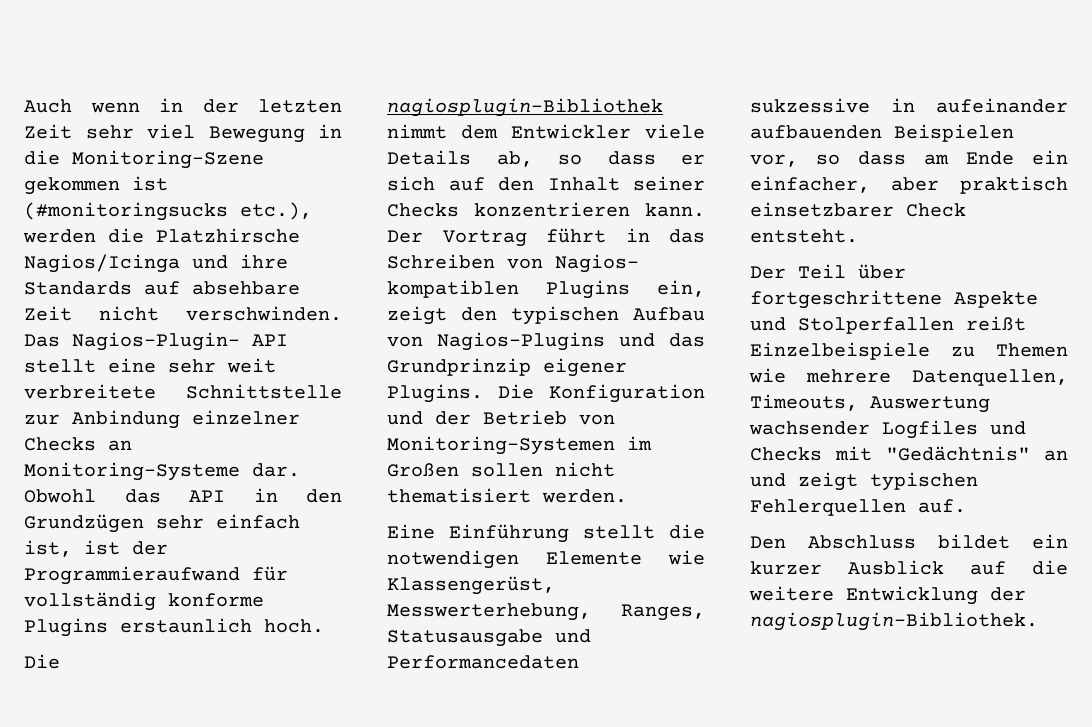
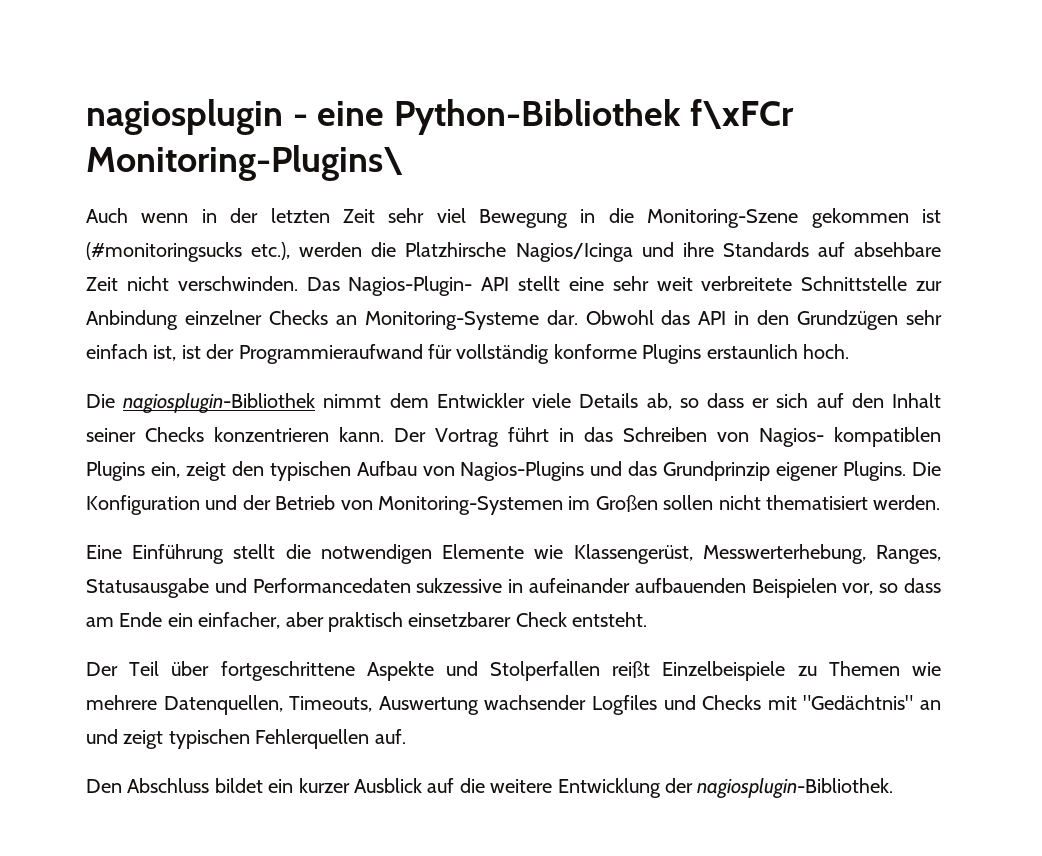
(24, 106) none -> [86,99,794,135] [86,145,403,181] nagiosplugin - eine Python-Bibliothek f\xFCr Monitoring-Plugins\ //

